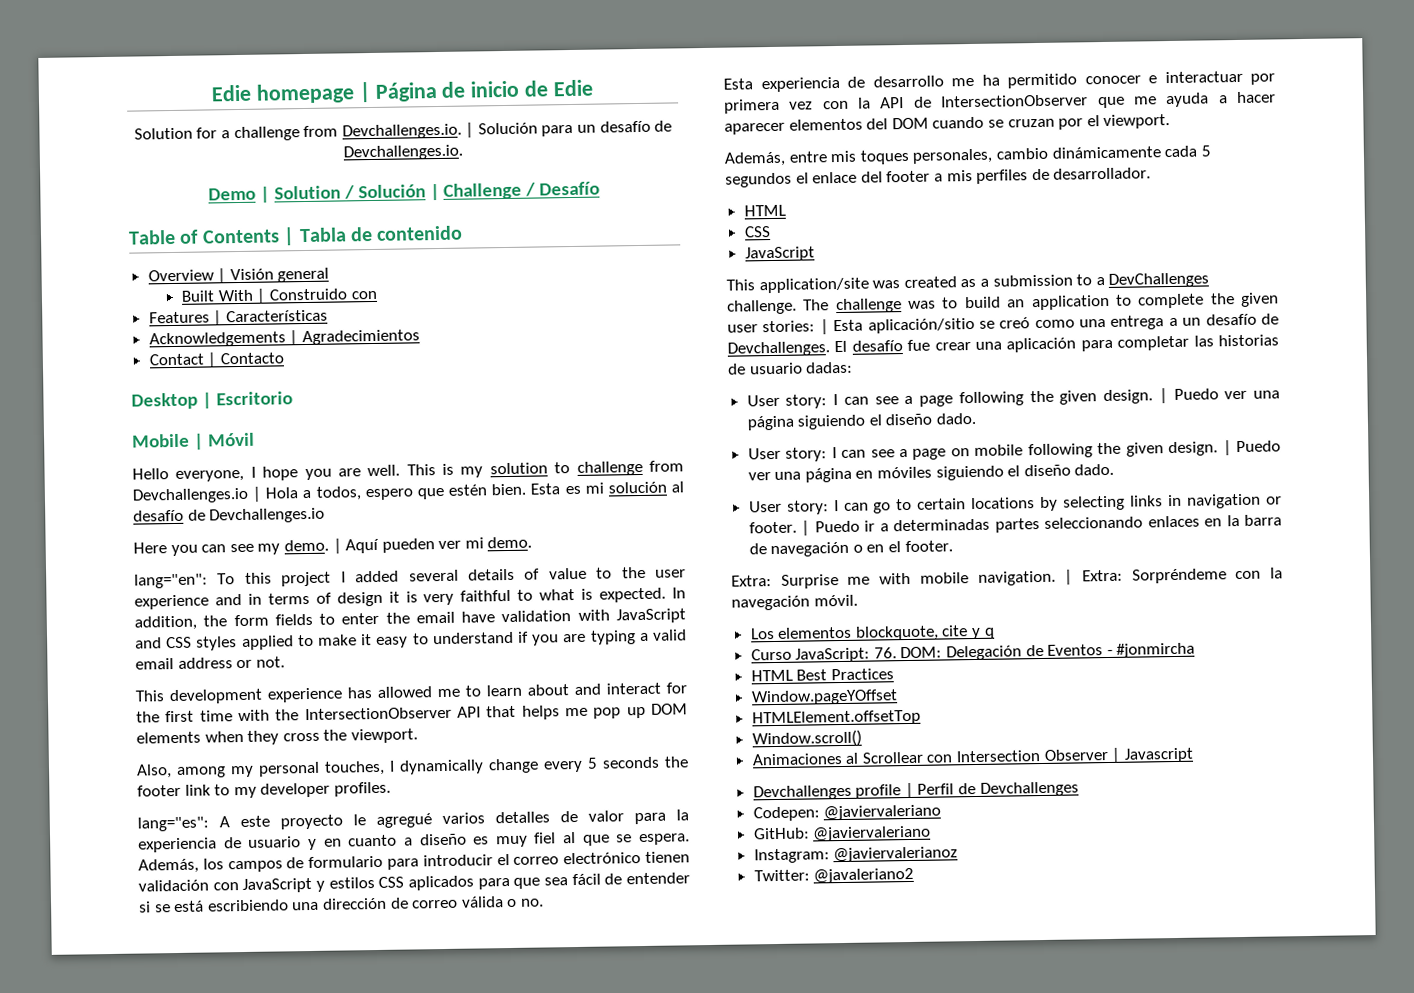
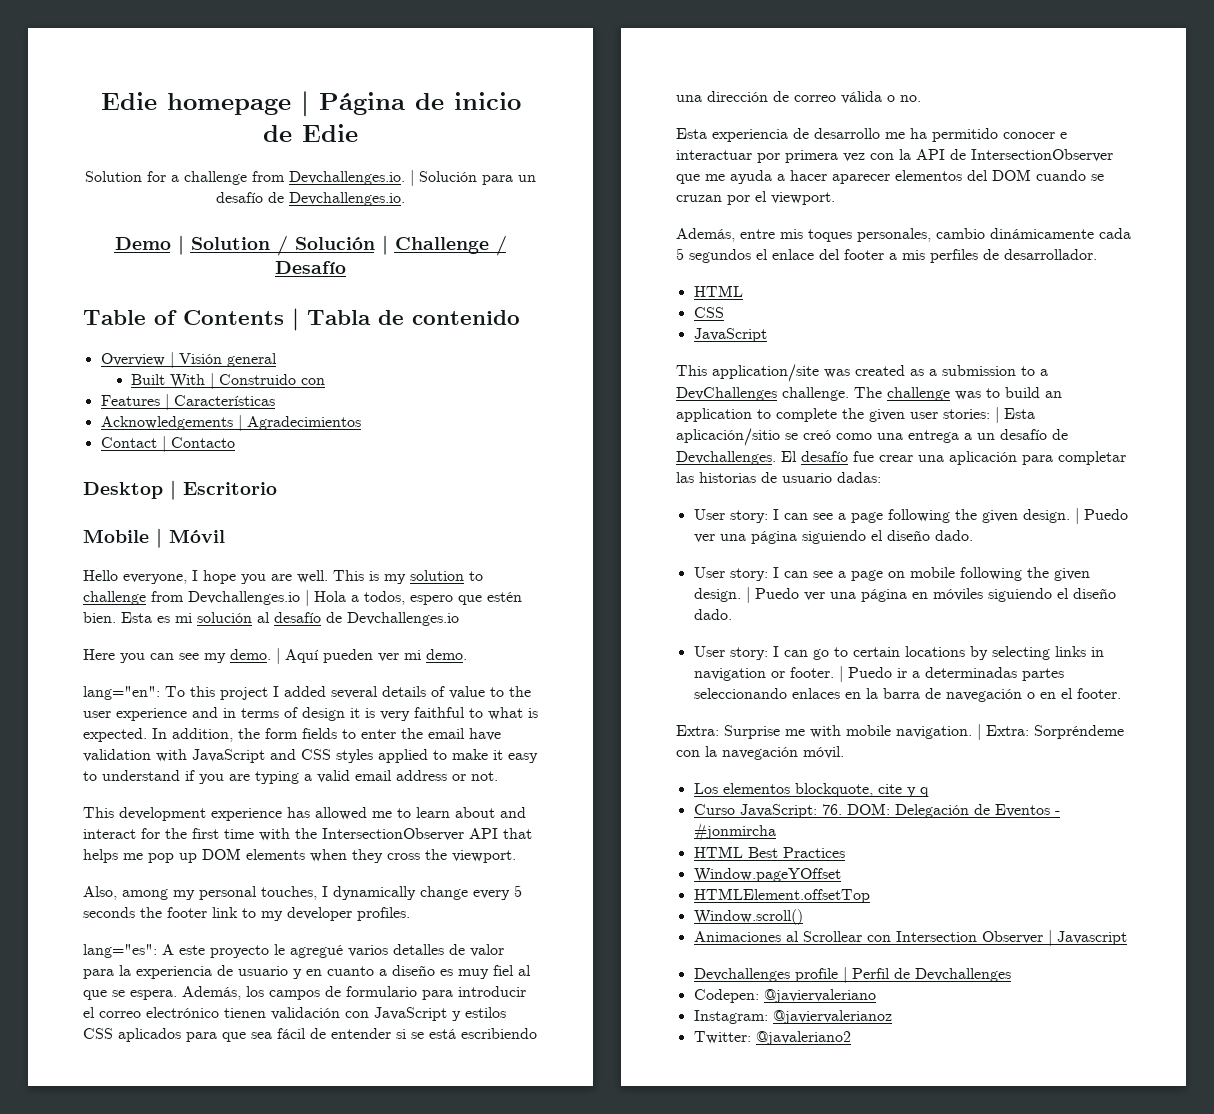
[752,825,932,842] // GitHub: @javiervaleriano -> (876, 996) none

